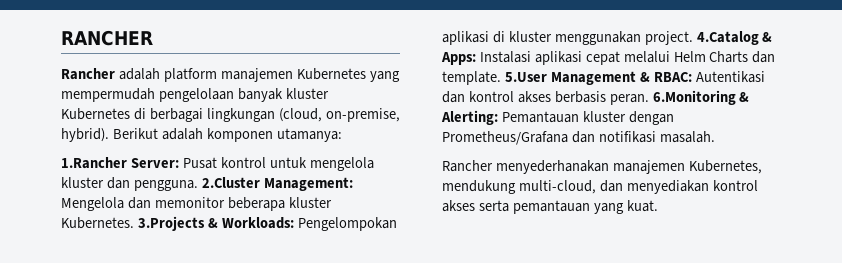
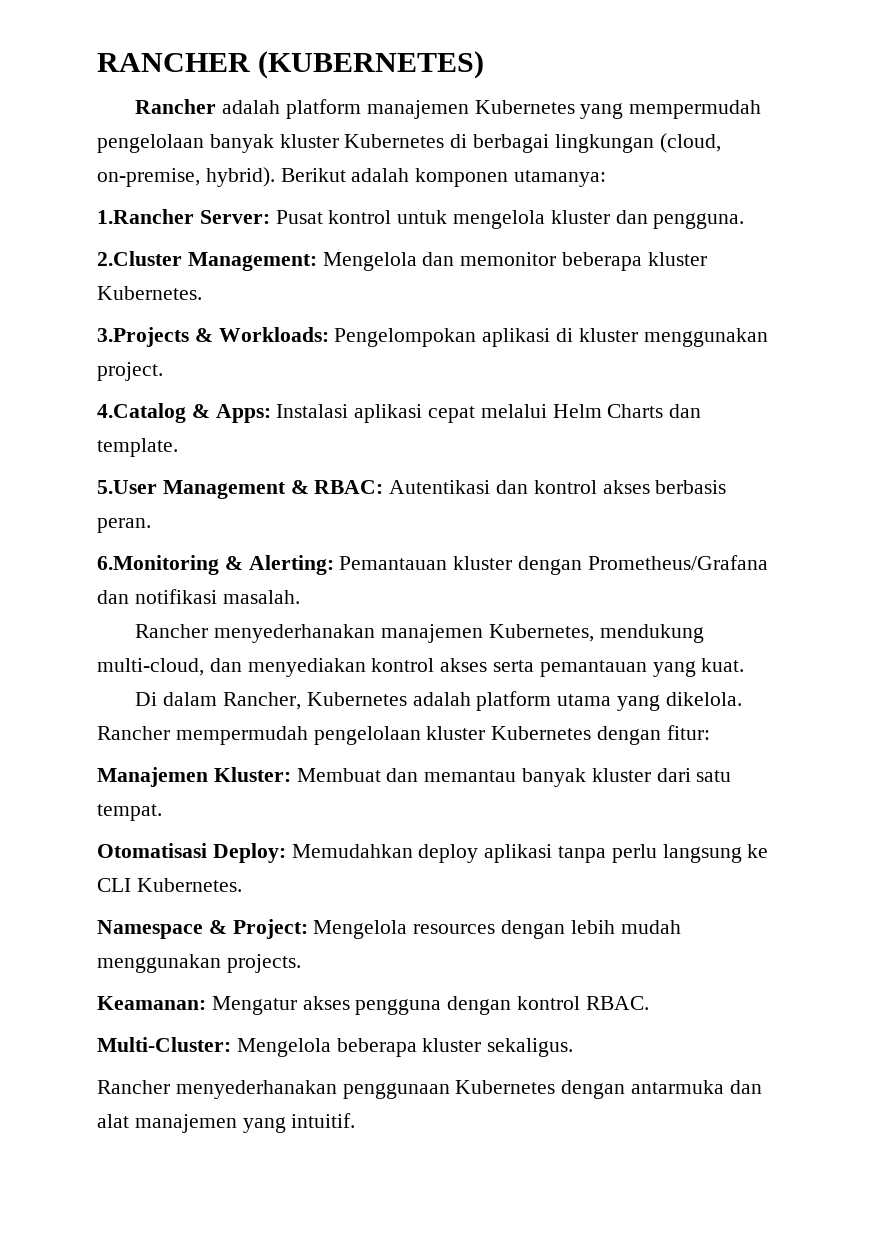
(153, 38) none -> [258,51,485,79] (KUBERNETES)
(198, 185) none -> (745, 221) //
(134, 223) none -> (202, 293) //
(693, 38) none -> (163, 371) //
(501, 78) none -> (178, 447) //
(649, 99) none -> (151, 525) //
(658, 206) none -> [135,691,742,711] [97,725,710,745] [97,767,732,787] [97,804,162,821] [97,843,769,863] [97,878,242,892] [97,919,681,939] [97,954,301,973] [97,996,649,1015] [97,1037,574,1057] [97,1080,762,1099] [97,1113,356,1133] // Di dalam Rancher, Kubernetes adalah platform utama yang dikelola. Rancher mempermudah pengelolaan kluster Kubernetes dengan fitur: // Manajemen Kluster: Membuat dan memantau banyak kluster dari satu tempat. // Otomatisasi Deploy: Memudahkan deploy aplikasi tanpa perlu langsung ke CLI Kubernetes. // Namespace & Project: Mengelola resources dengan lebih mudah menggunakan projects. // Keamanan: Mengatur akses pengguna dengan kontrol RBAC. // Multi-Cluster: Mengelola beberapa kluster sekaligus. // Rancher menyederhanakan penggunaan Kubernetes dengan antarmuka dan alat manajemen yang intuitif.

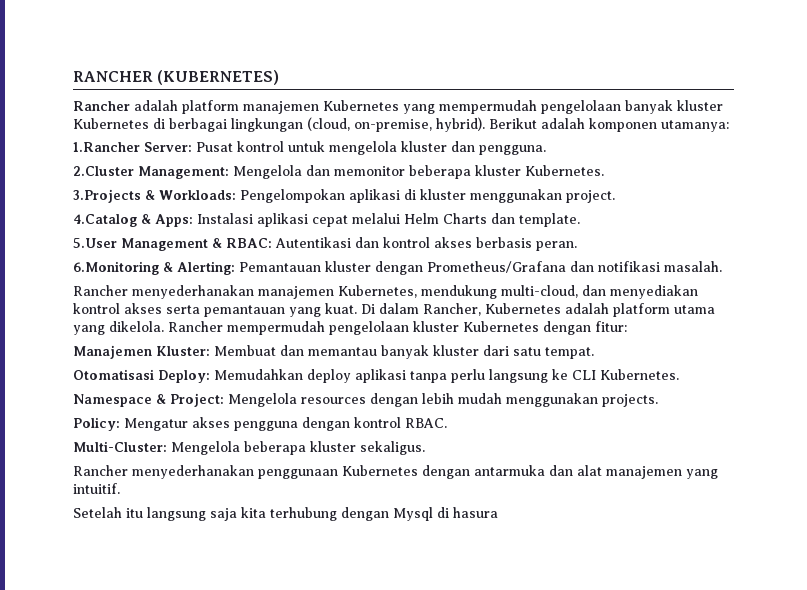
(745, 665) // -> (357, 308) none
[97,996,206,1010] Keamanan: -> [73,417,120,431] Policy:
(356, 1120) none -> [73,507,498,521] // Setelah itu langsung saja kita terhubung dengan Mysql di hasura

